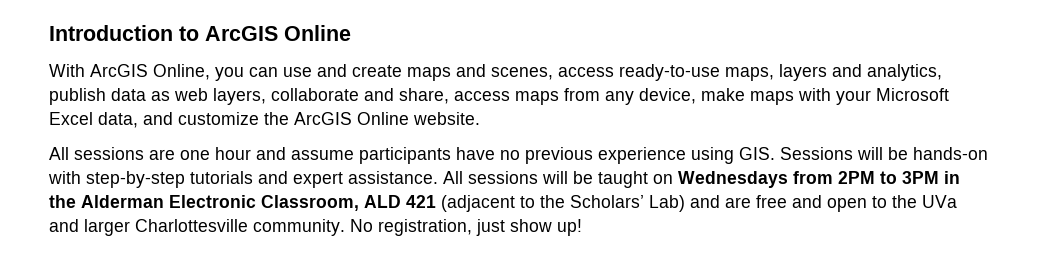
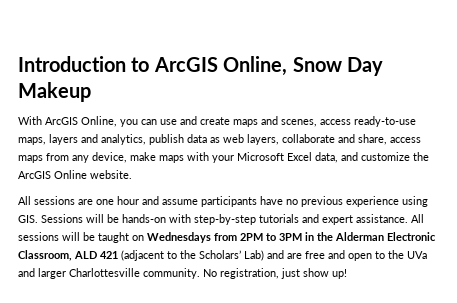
[284,25,351,41] Online -> [223,56,383,76] [18,82,91,102] Online, Snow Day Makeup

